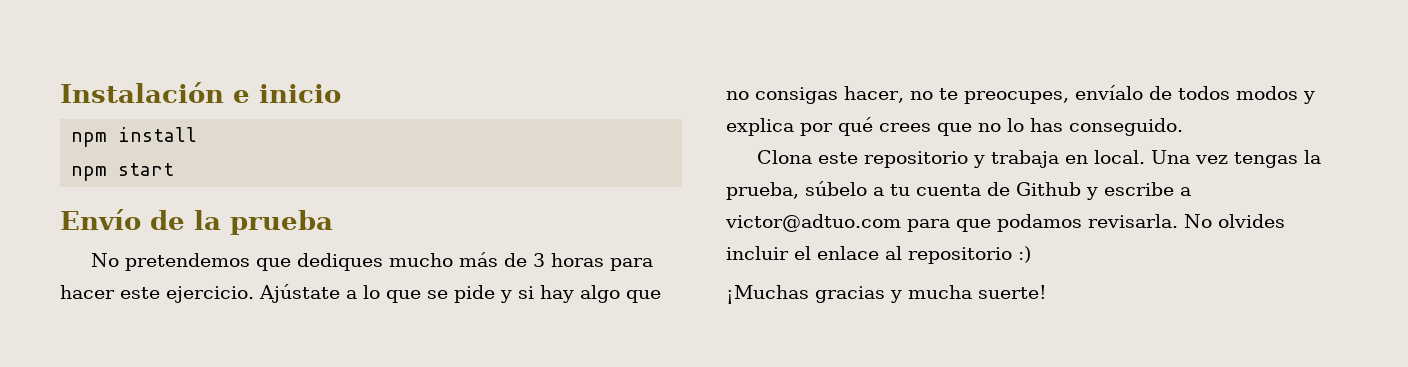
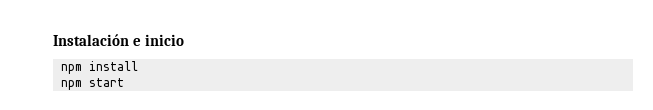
[60,209,333,235] [90,252,653,271] [60,284,661,303] [726,85,1315,104] [726,117,1183,136] [756,150,1321,168] [726,181,1191,200] [725,214,1285,232] [726,246,1031,264] [726,285,1047,304] // Envío de la prueba // No pretendemos que dediques mucho más de 3 horas para hacer este ejercicio. Ajústate a lo que se pide y si hay algo que no consigas hacer, no te preocupes, envíalo de todos modos y explica por qué crees que no lo has conseguido. // Clona este repositorio y trabaja en local. Una vez tengas la prueba, súbelo a tu cuenta de Github y escribe a victor@adtuo.com para que podamos revisarla. No olvides incluir el enlace al repositorio :) // ¡Muchas gracias y mucha suerte! -> (124, 82) none

